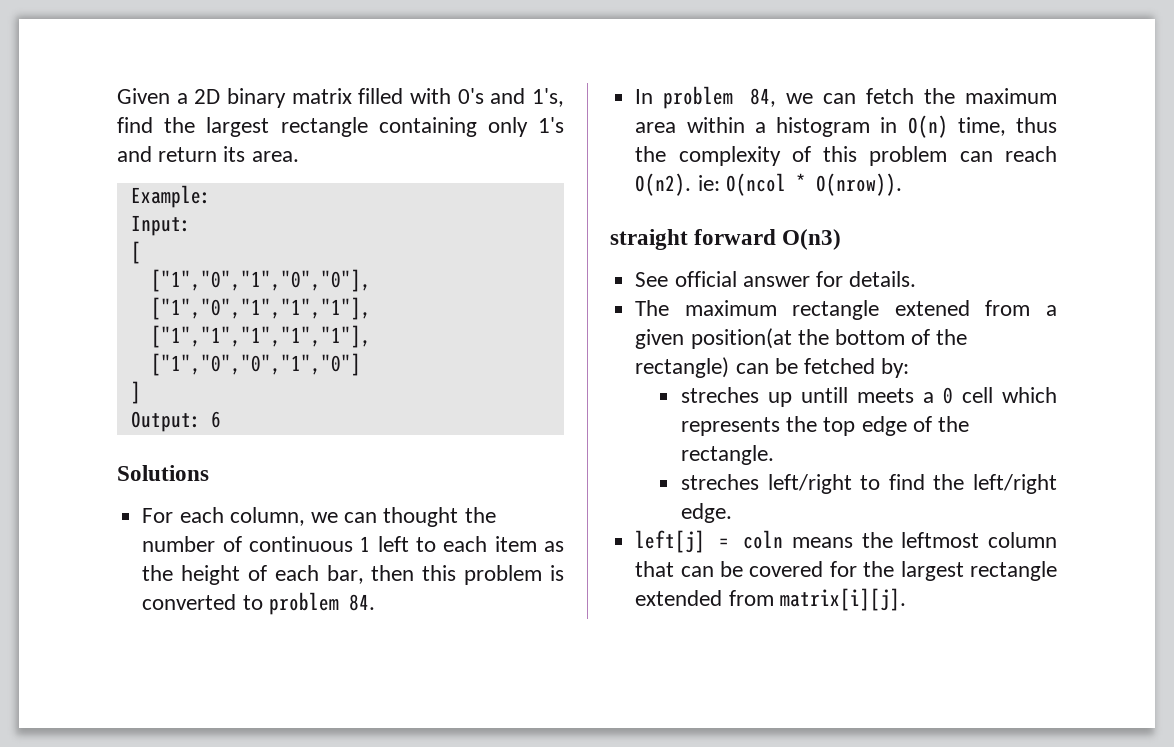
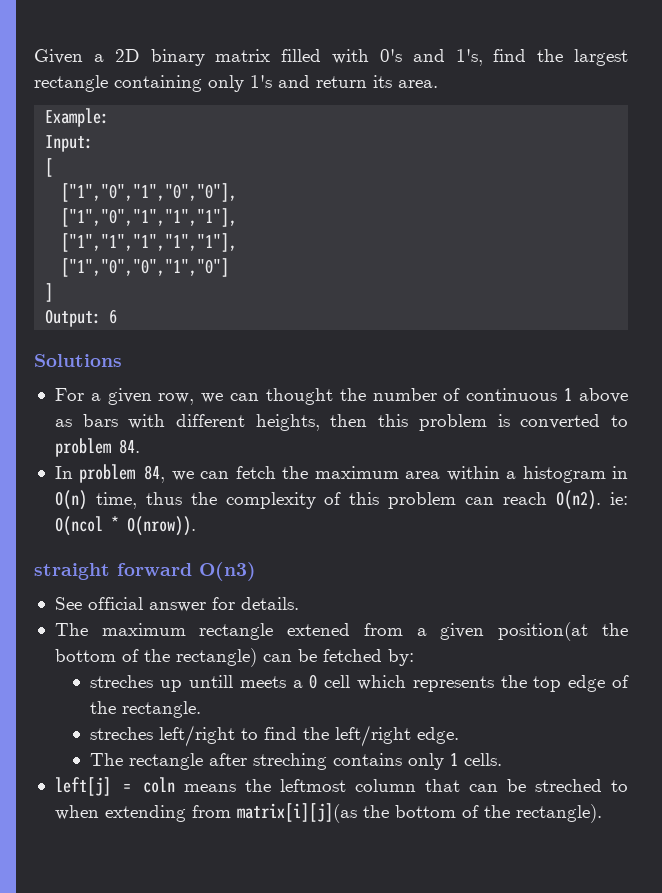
[179,507,305,526] each column, -> [90,388,195,405] a given row,
[377,536,564,552] [142,565,364,585] left to each item as the height of each bar, -> [579,388,629,403] [54,414,320,431] above as bars with different heights,
(733, 513) none -> [90,753,503,770] // The rectangle after streching contains only 1 cells.
[749,561,1057,581] [635,588,906,611] covered for the largest rectangle extended from matrix[i][j]. -> [534,779,628,792] [54,803,602,823] streched to when extending from matrix[i][j](as the bottom of the rectangle).

